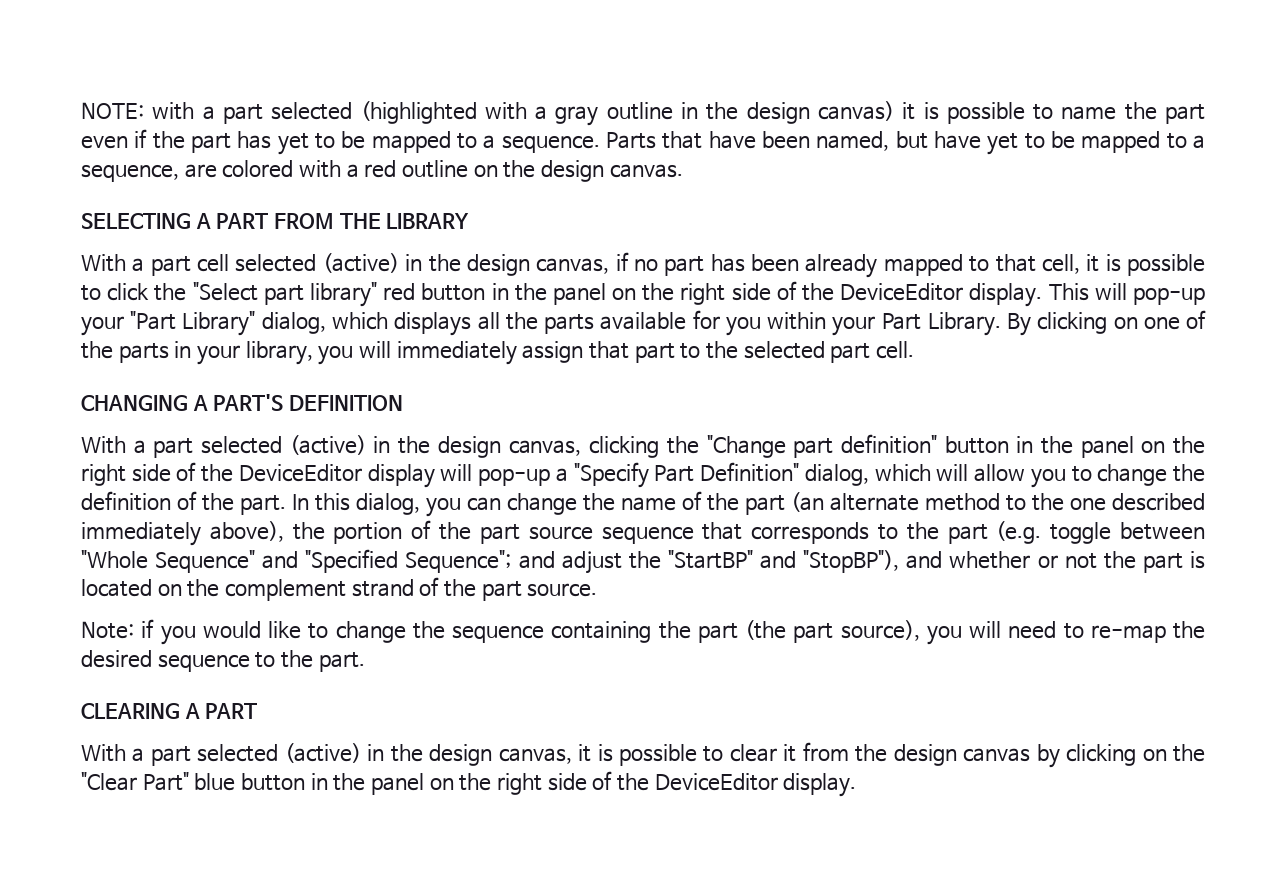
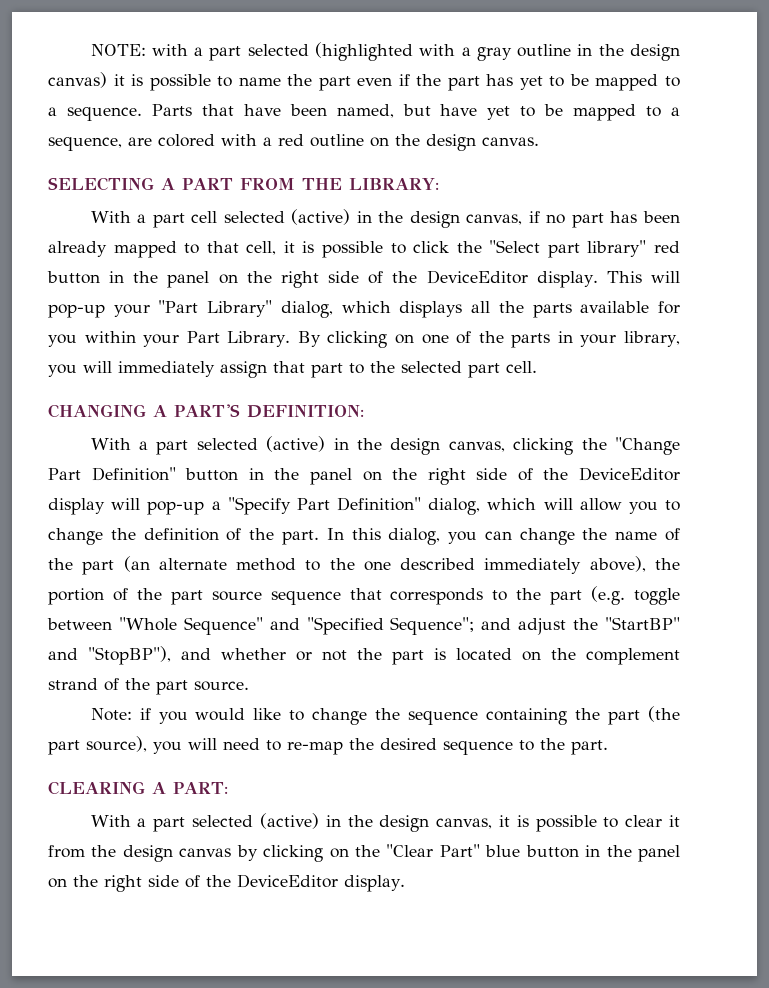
[386,213,470,229] LIBRARY -> [348,178,439,190] LIBRARY:
[288,395,403,411] DEFINITION -> [246,405,364,418] DEFINITION:
[793,434,937,458] part definition" -> [48,467,176,481] Part Definition"
[205,703,258,719] PART -> [173,782,228,794] PART:

